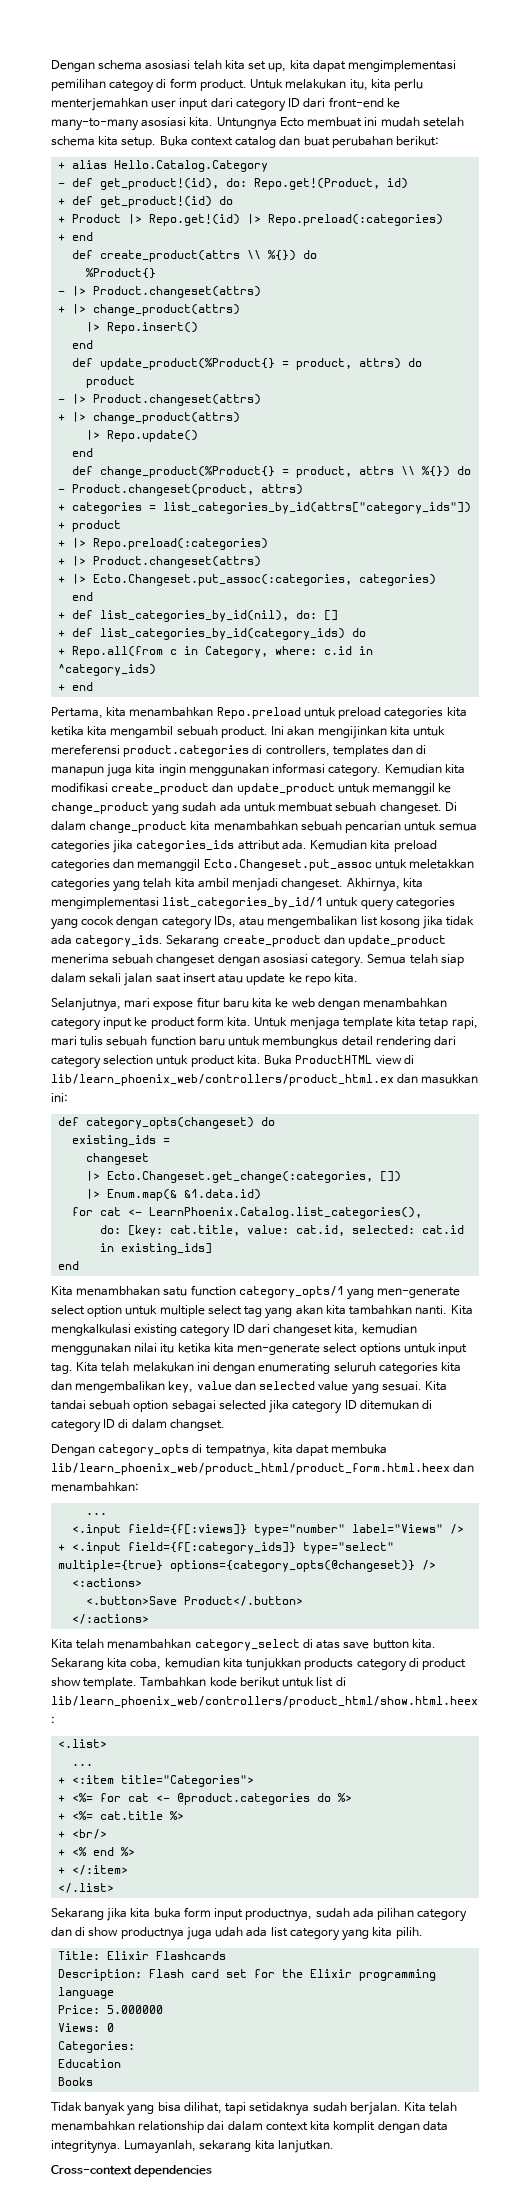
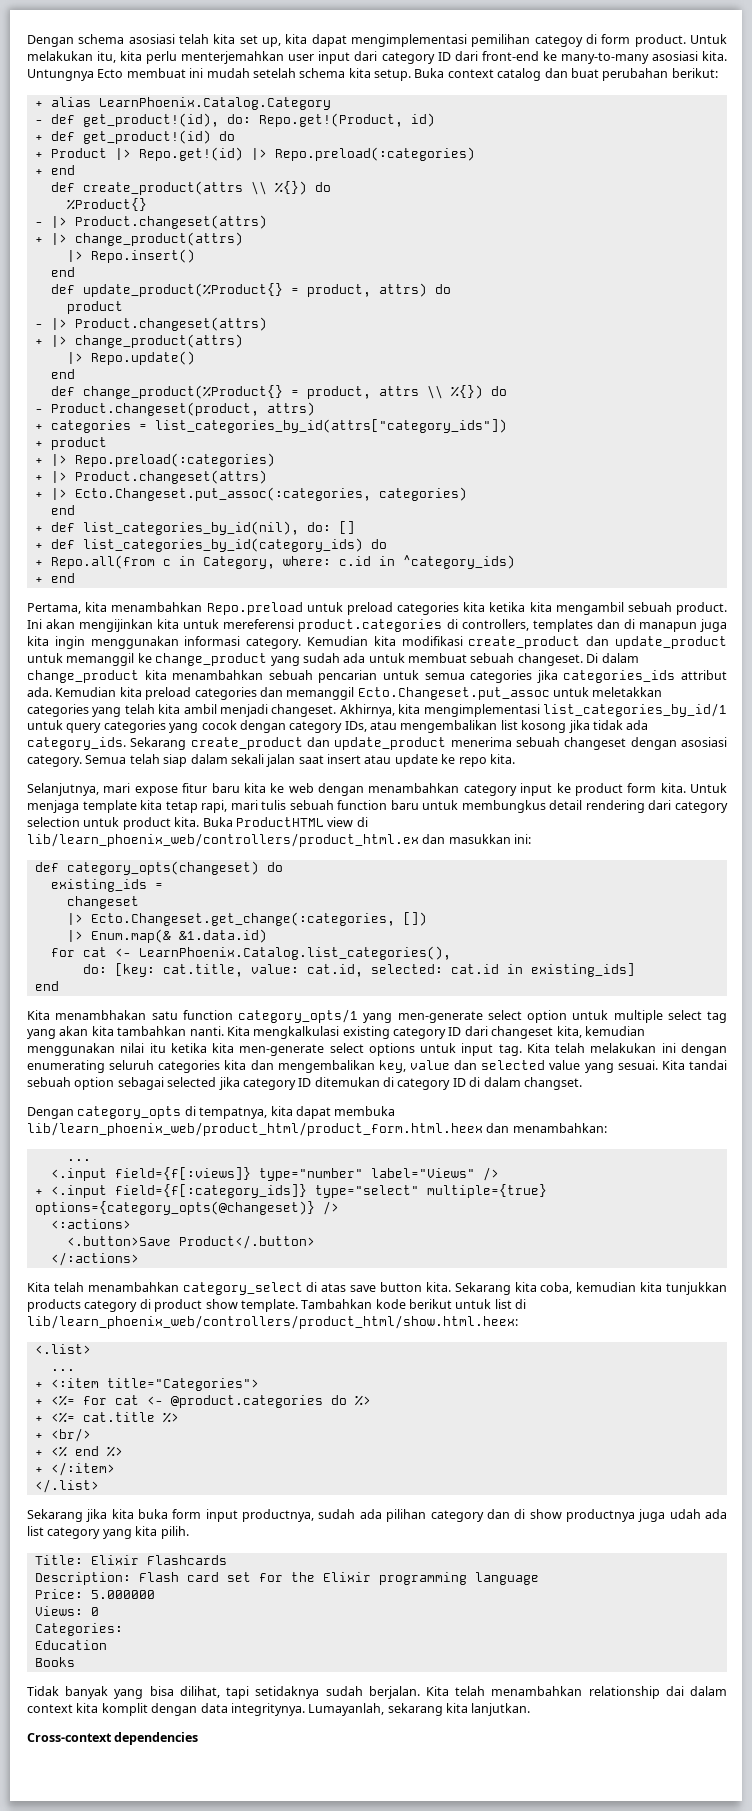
[114,160,269,172] Hello.Catalog.Category -> [98,97,331,110] LearnPhoenix.Catalog.Category

